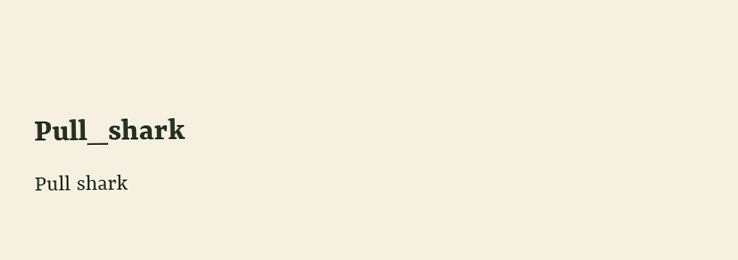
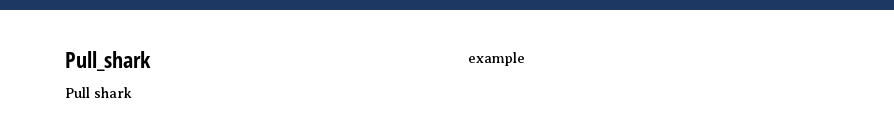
(129, 182) none -> [468,52,525,66] // example

